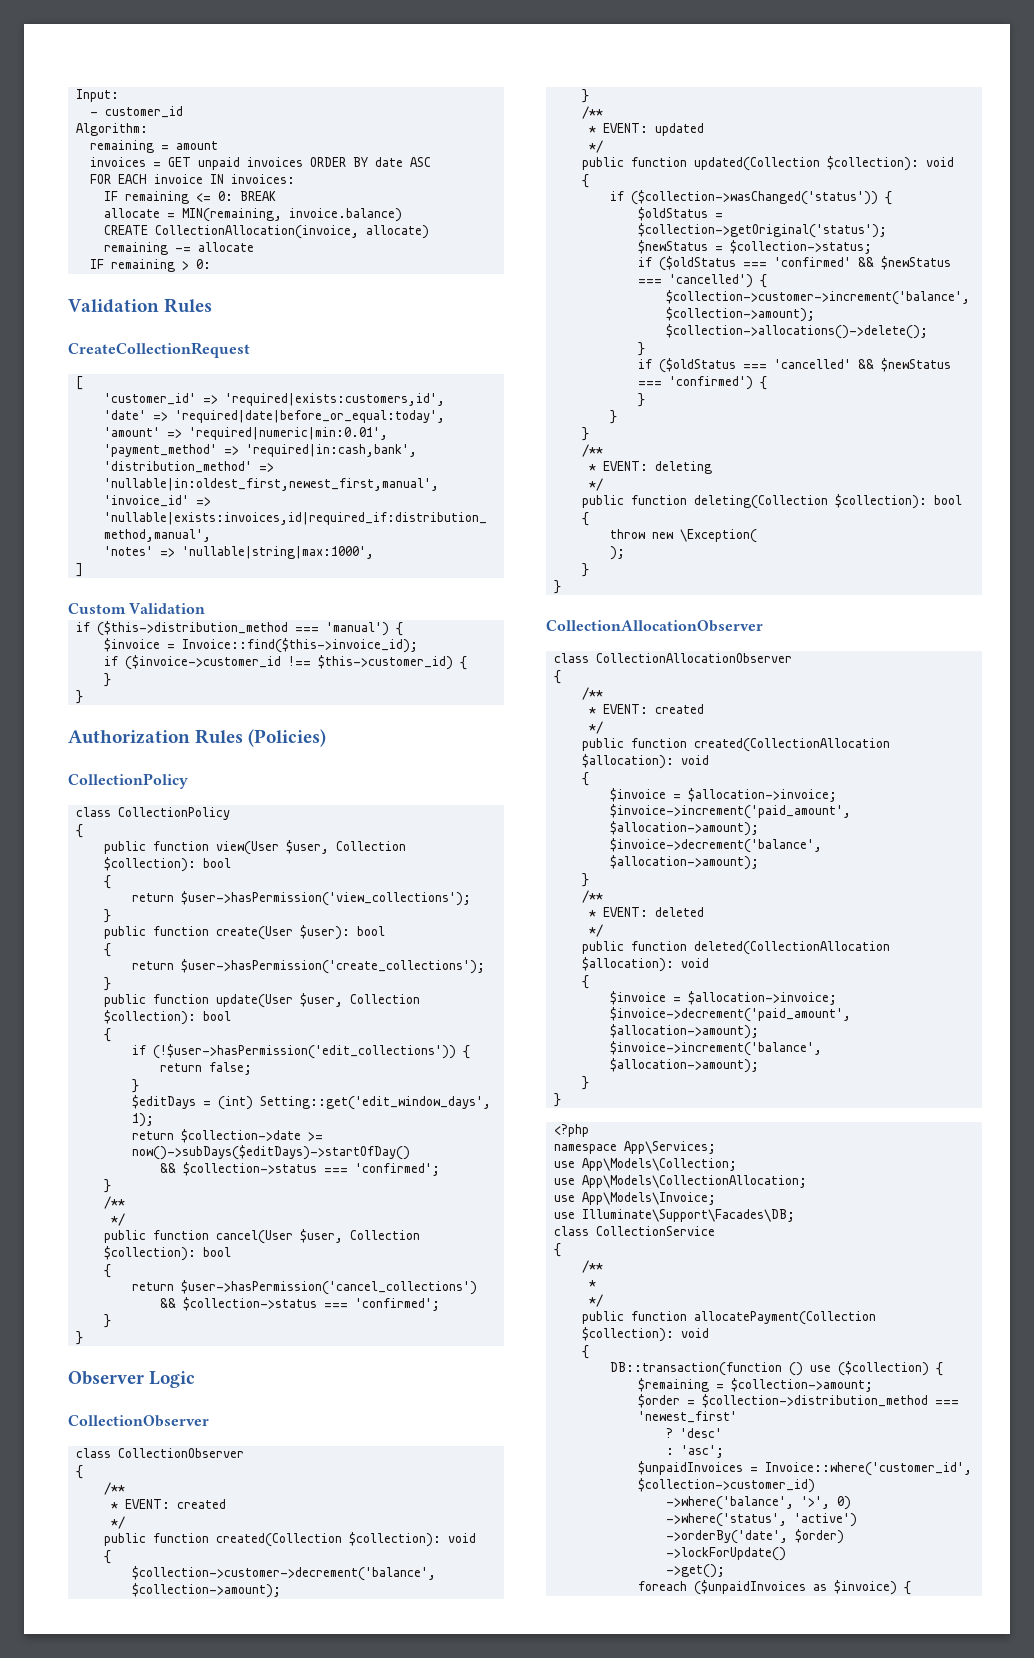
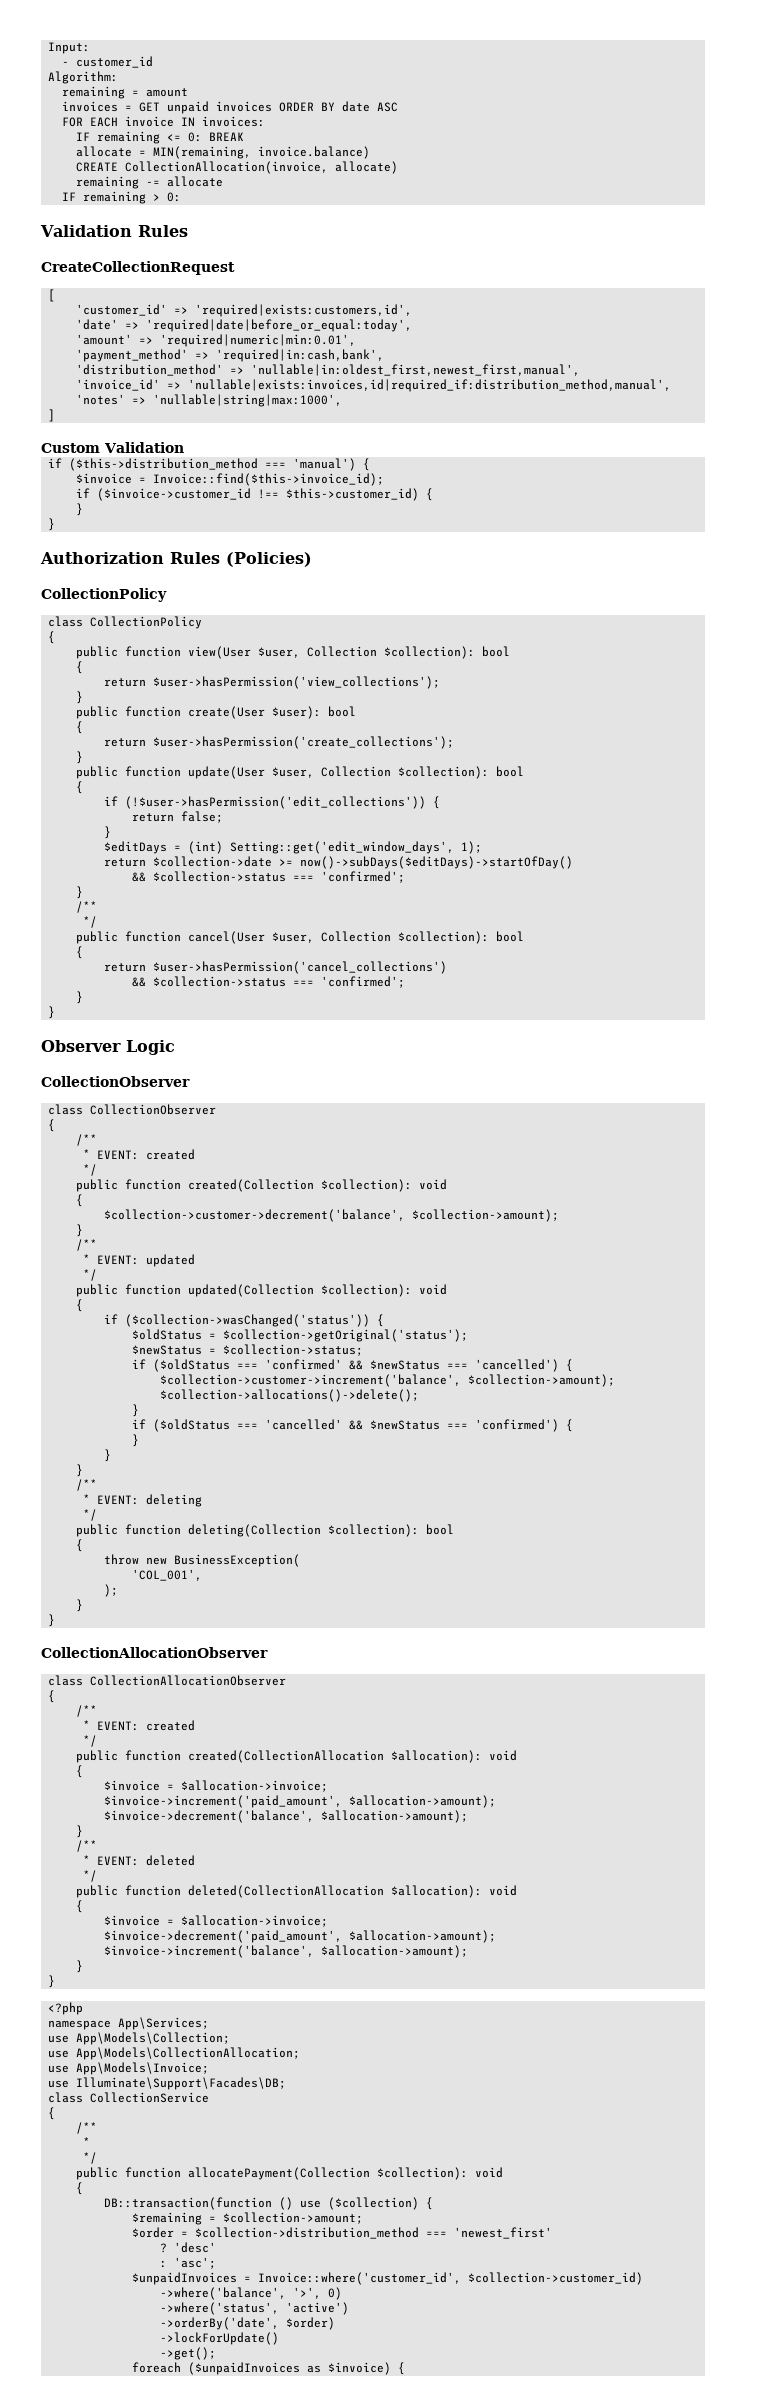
[680,529,758,543] \Exception( -> [173,1554,300,1567] [131,1569,202,1581] BusinessException( // 'COL_001',

